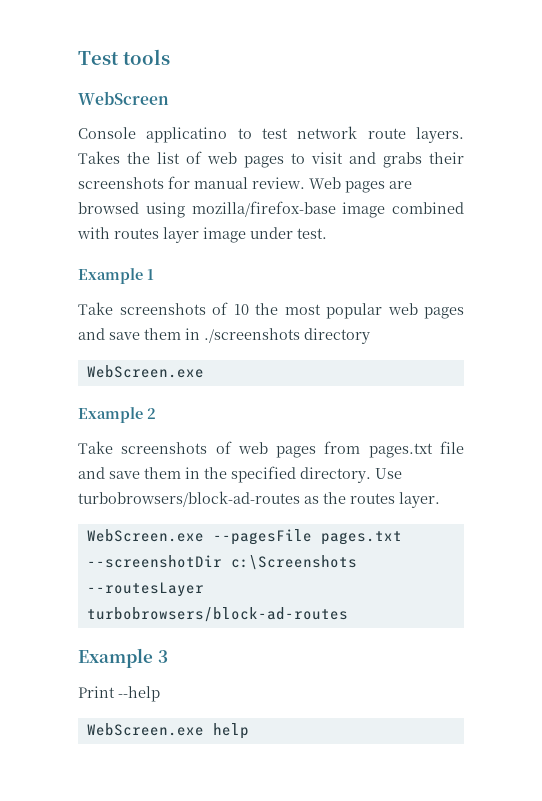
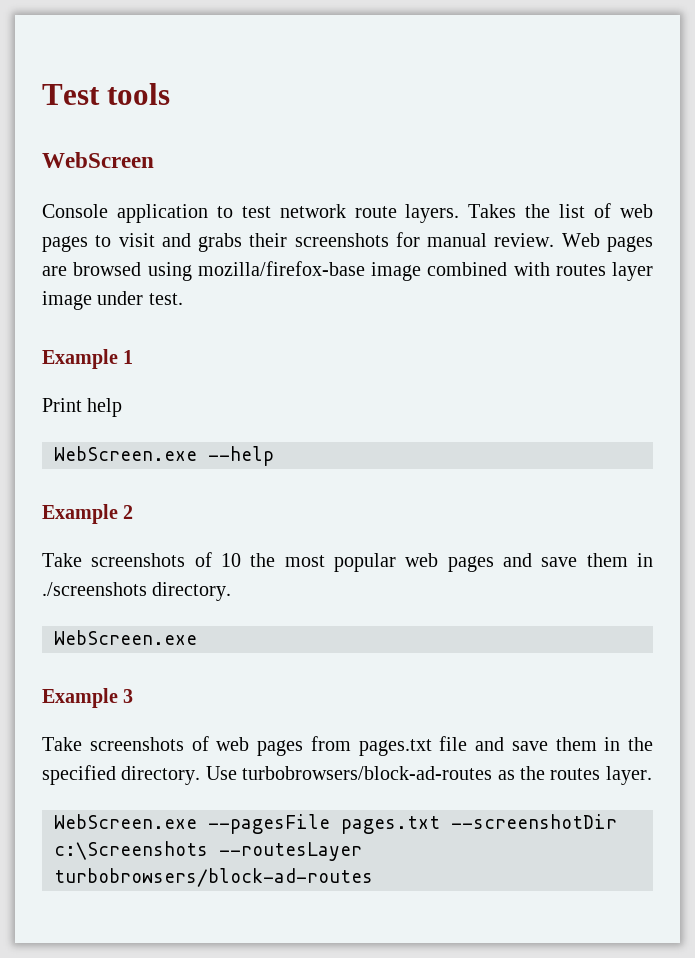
[146,127,228,143] applicatino -> [116,204,208,223] application
(154, 274) none -> [42,398,123,417] [54,446,274,466] [42,504,134,524] // Print help // WebScreen.exe --help // Example 2
[304,328,370,344] directory -> [152,582,232,601] directory.
[147,408,156,419] 2 -> [123,689,134,703] 3
[78,648,168,668] [78,686,160,702] [86,723,249,739] // Example 3 // Print --help // WebScreen.exe help -> (373, 877) none

